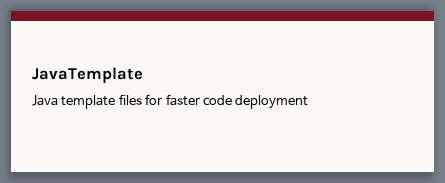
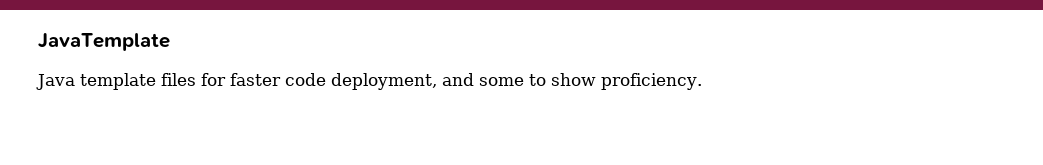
[235,95,309,109] deployment -> [331,73,702,90] deployment, and some to show proficiency.

